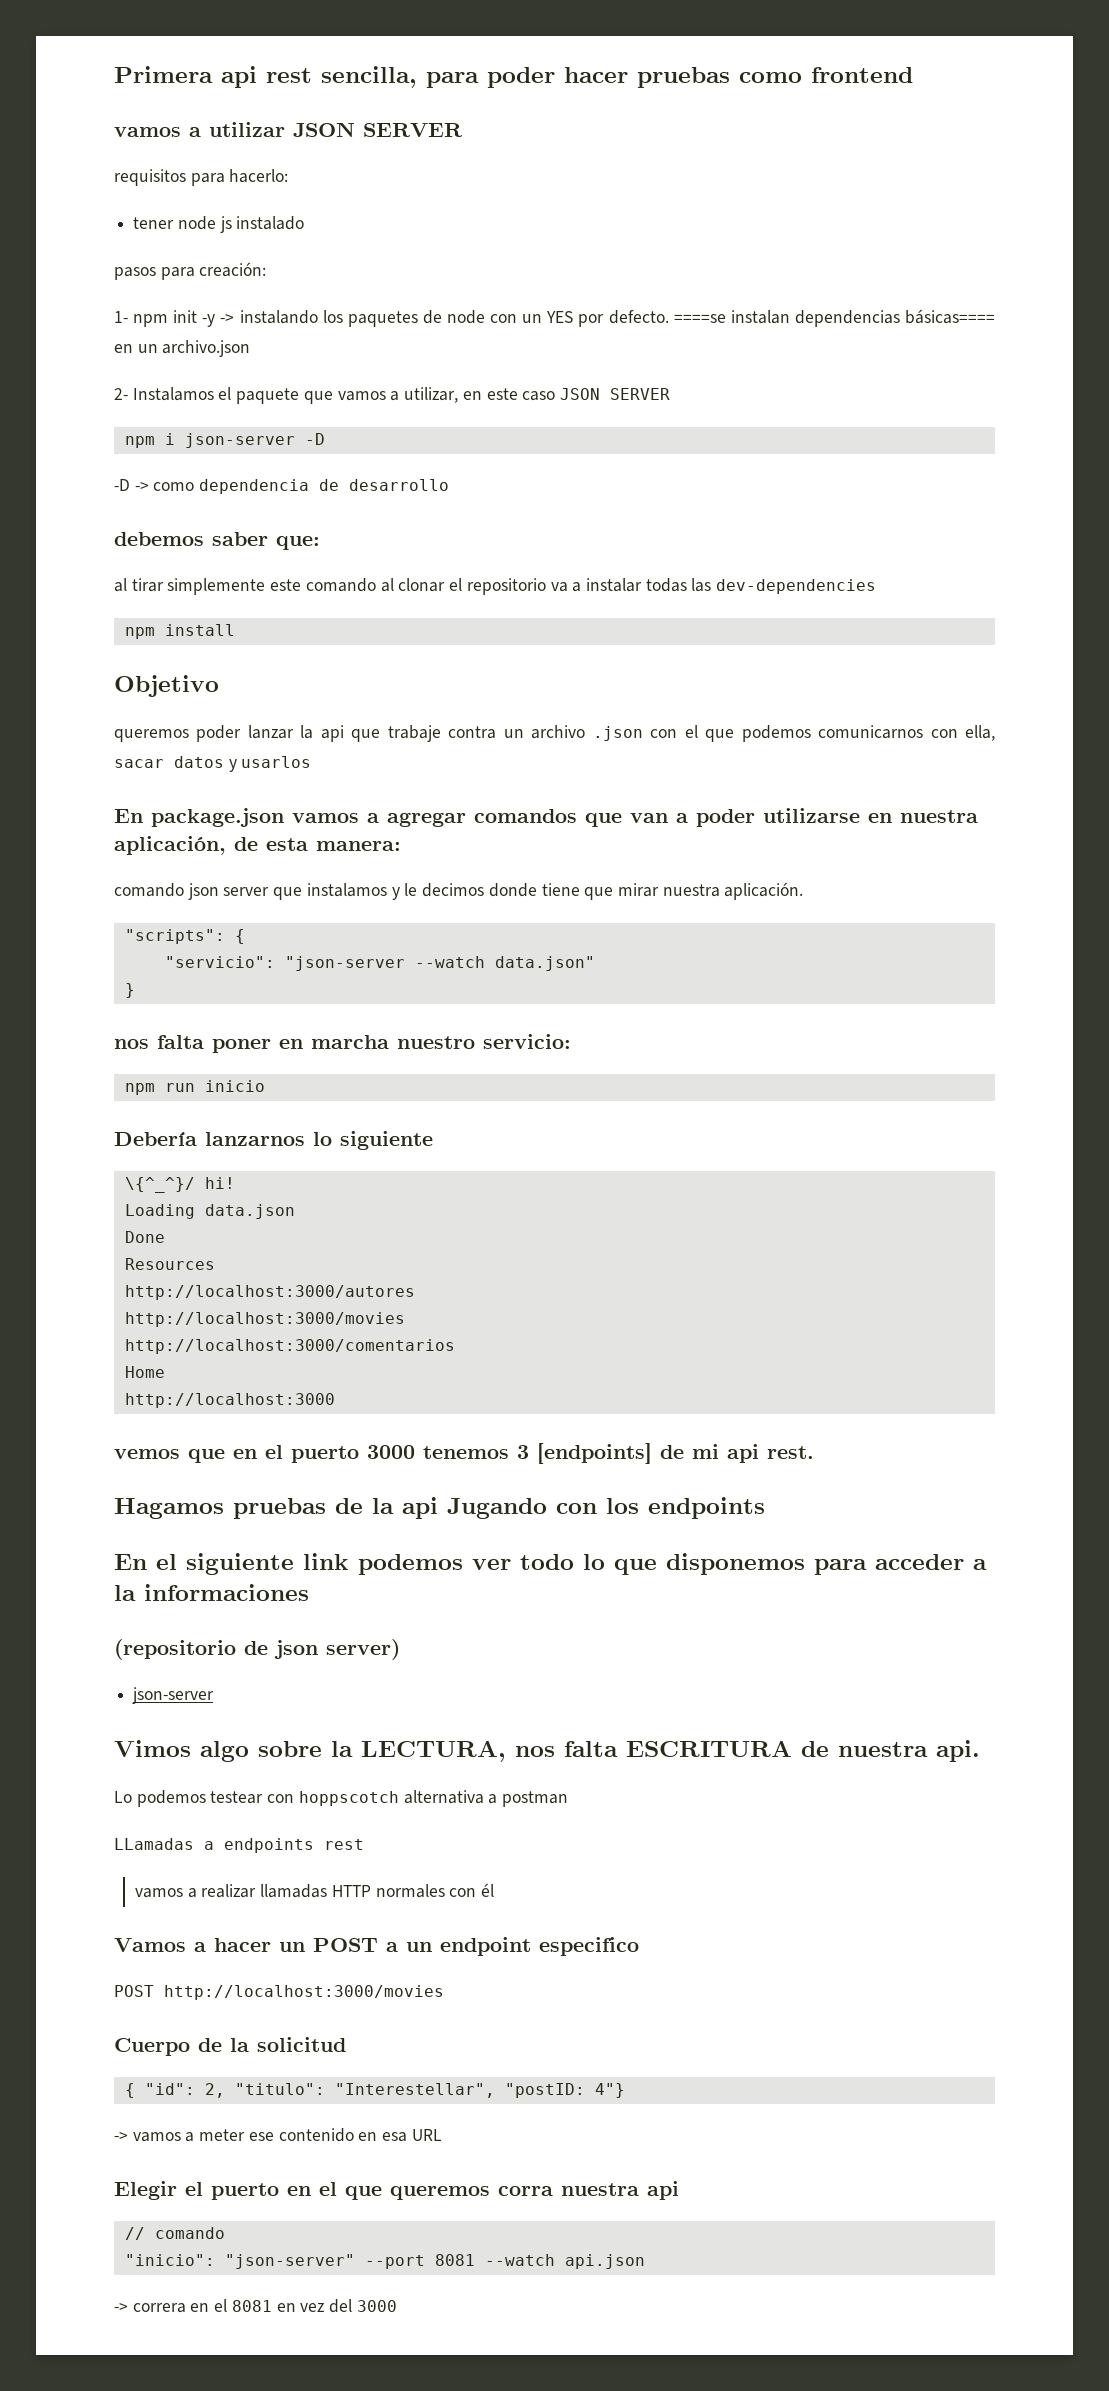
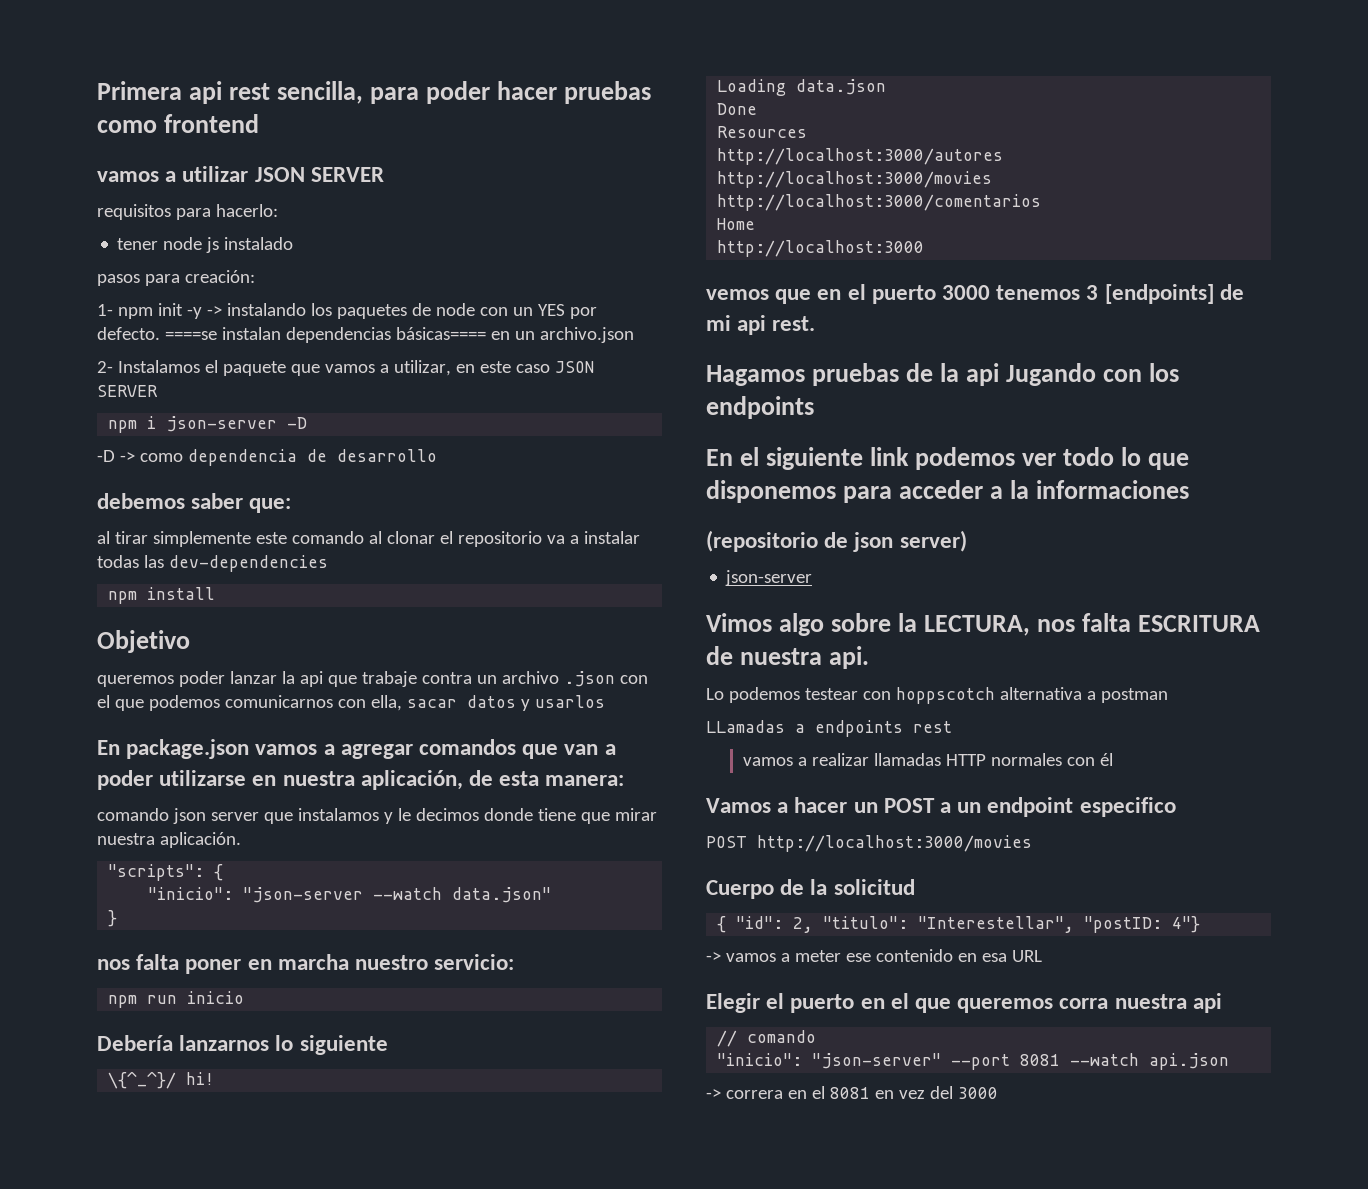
[164,956,275,968] "servicio": -> [148,887,234,900] "inicio":

